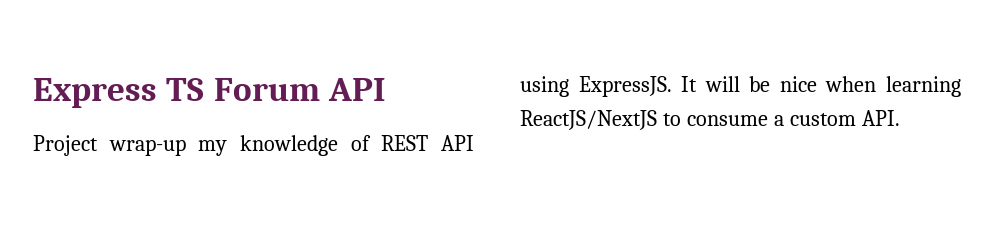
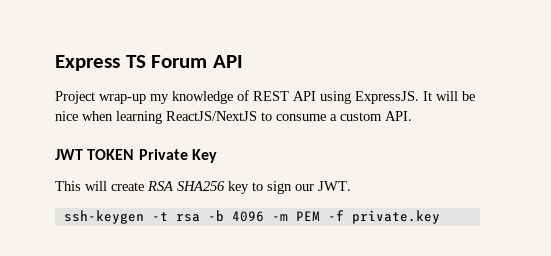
(900, 118) none -> [55,149,217,163] [55,181,351,194] [63,210,440,224] // JWT TOKEN Private Key // This will create RSA SHA256 key to sign our JWT. // ssh-keygen -t rsa -b 4096 -m PEM -f private.key

